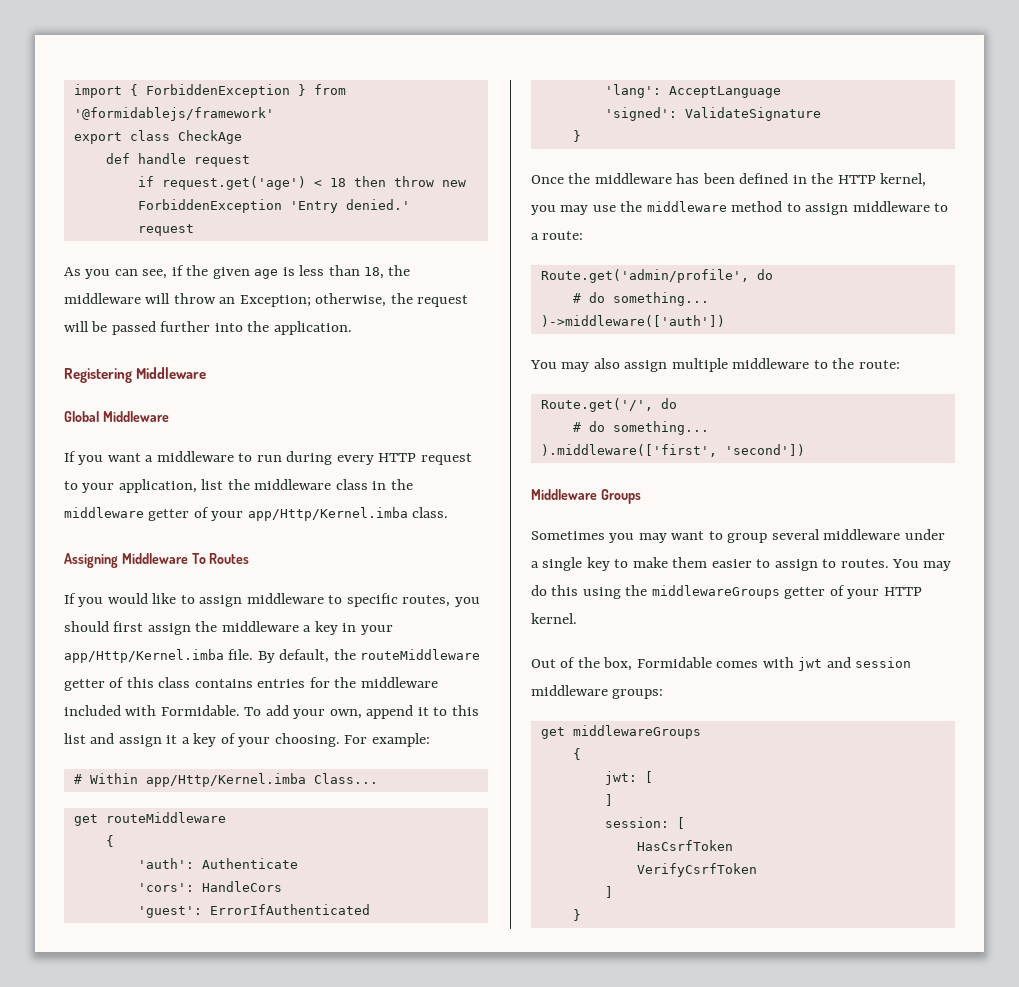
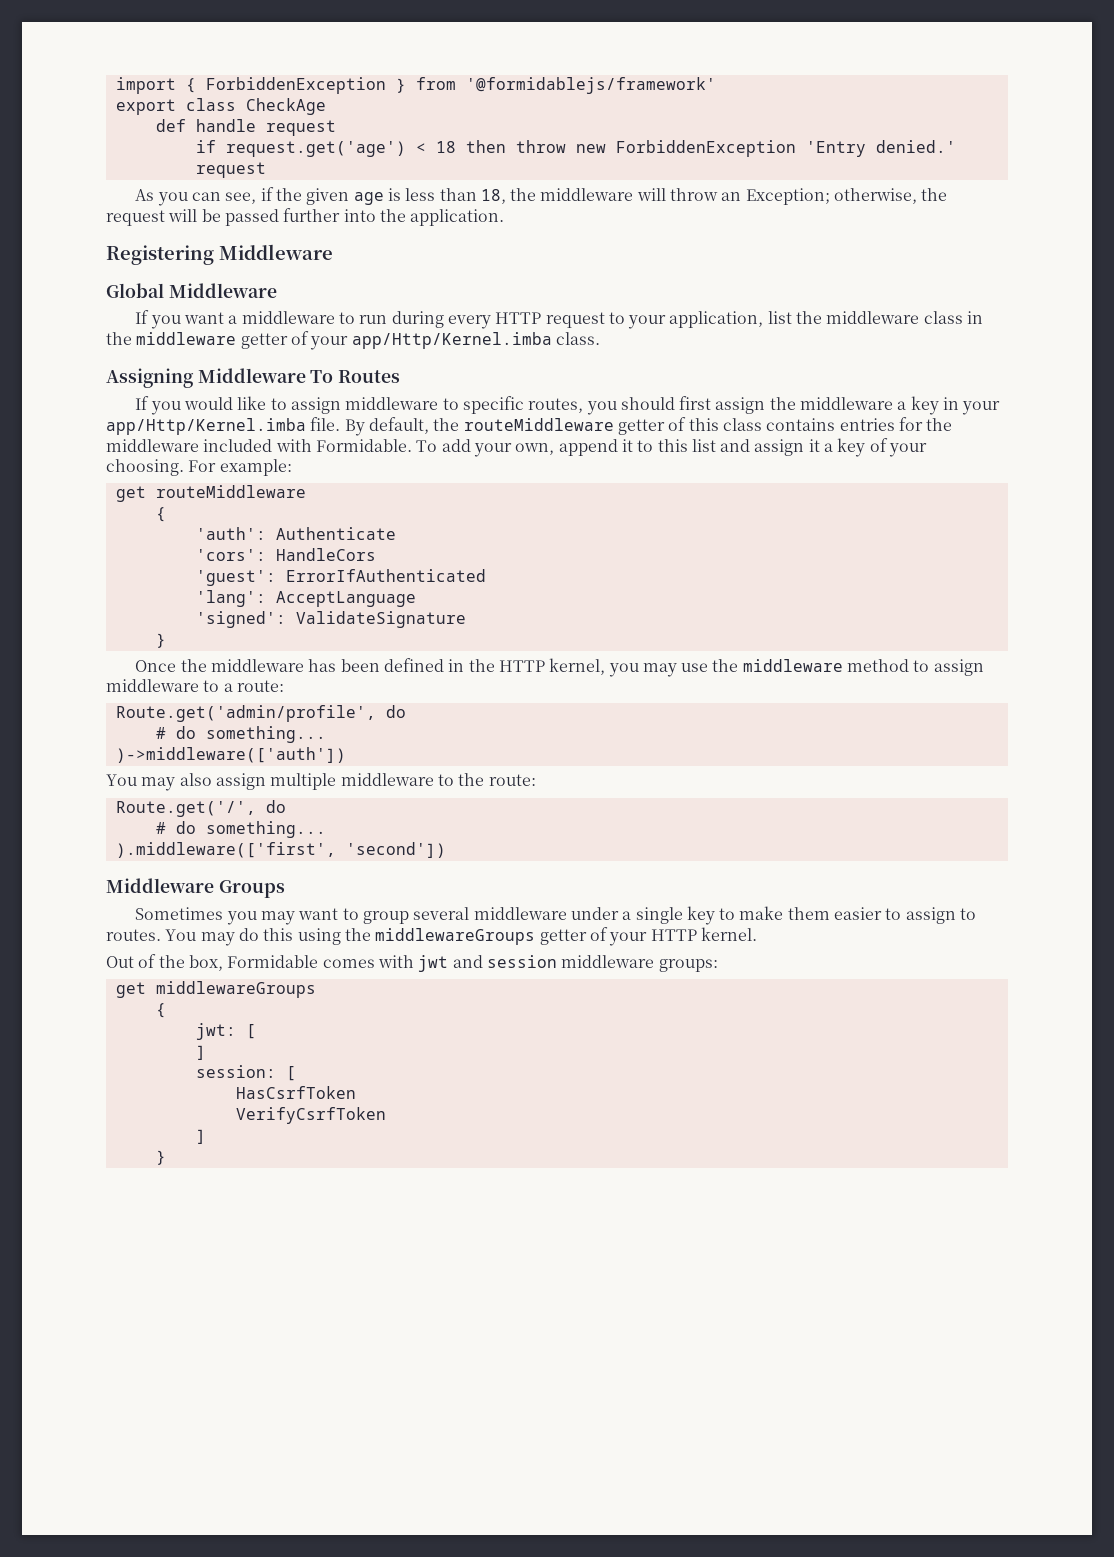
[73,773,378,787] // # Within app/Http/Kernel.imba Class... -> (292, 467) none

